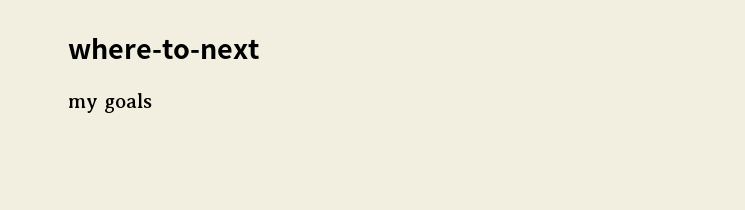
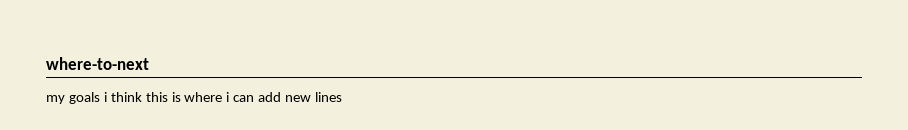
(152, 103) none -> [103,92,343,102] i think this is where i can add new lines

